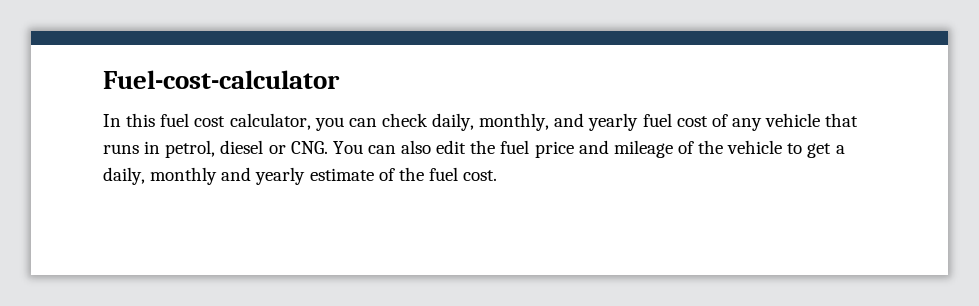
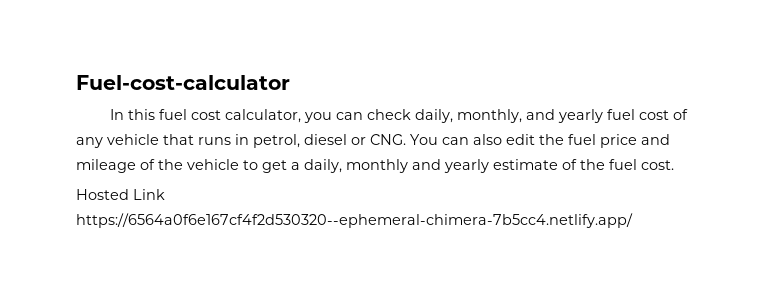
(498, 175) none -> [76,189,165,200] [76,213,633,228] // Hosted Link https://6564a0f6e167cf4f2d530320--ephemeral-chimera-7b5cc4.netlify.app/

